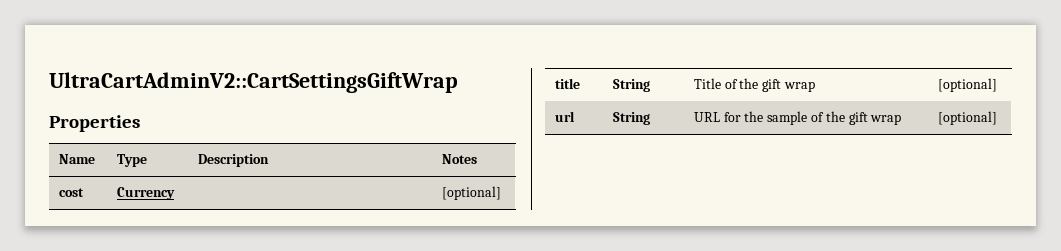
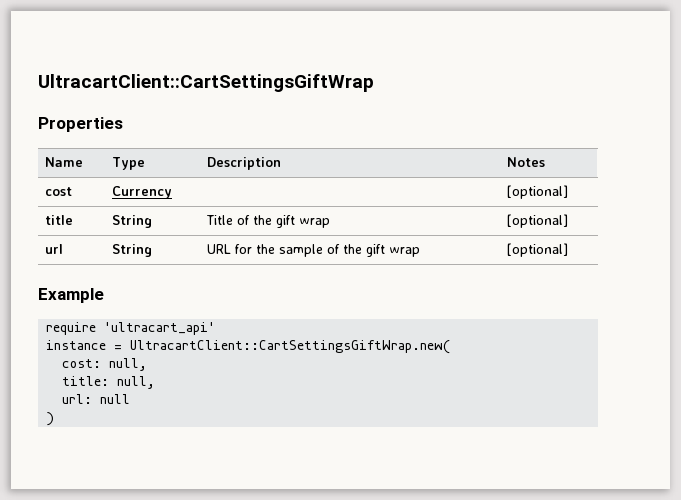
[49,72,458,93] UltraCartAdminV2::CartSettingsGiftWrap -> [38,74,374,92] UltracartClient::CartSettingsGiftWrap
(997, 118) none -> [38,288,104,303] [46,322,216,335] [46,340,451,354] [62,358,148,371] [62,376,156,389] [62,394,131,404] [46,412,55,426] // Example // require 'ultracart_api' // instance = UltracartClient::CartSettingsGiftWrap.new( // cost: null, // title: null, // url: null // )

